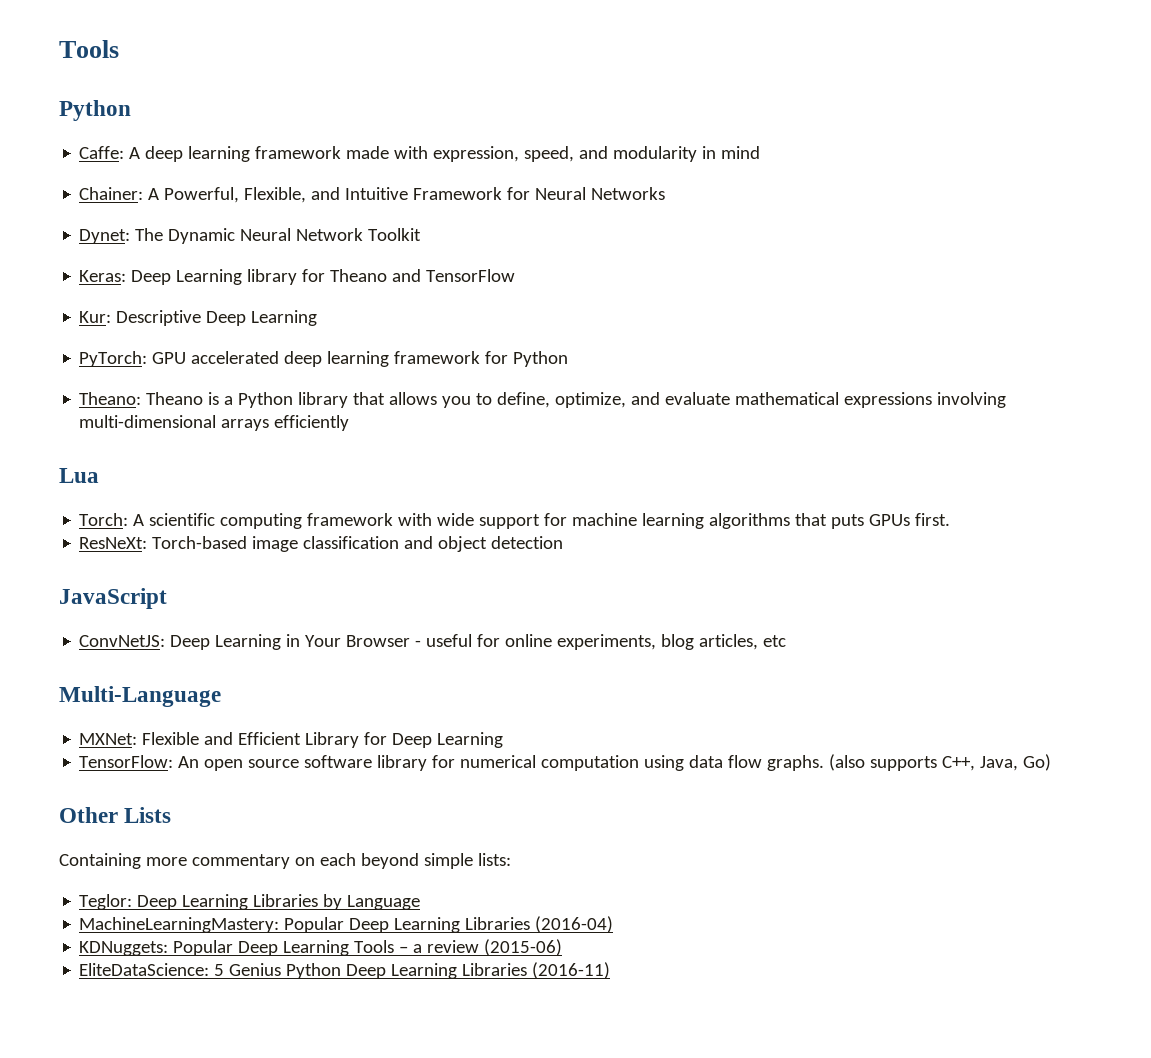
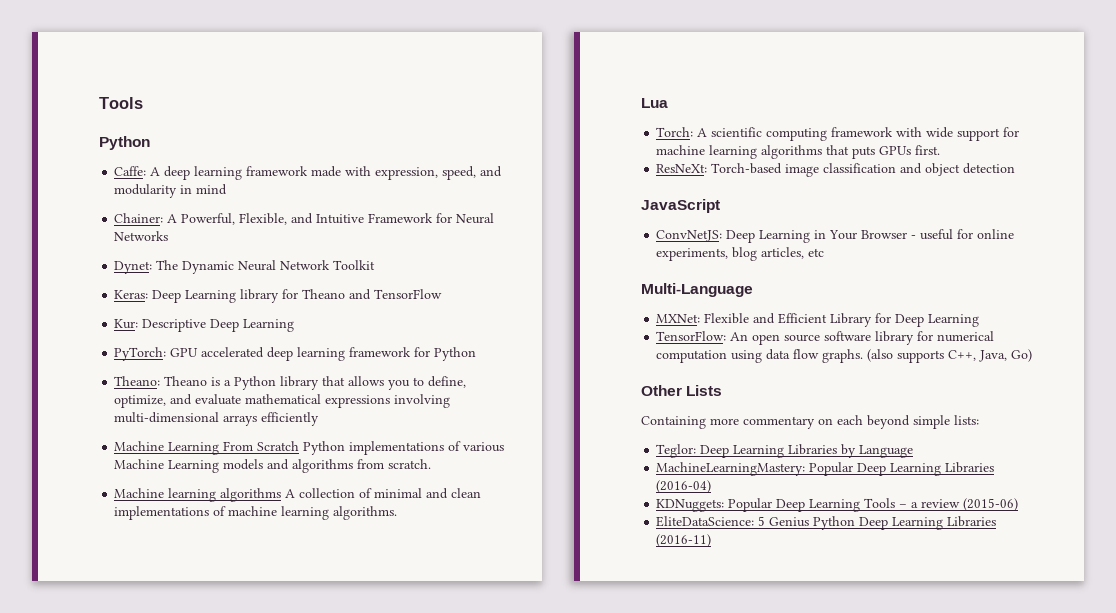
(350, 423) none -> [114,441,505,455] [114,459,432,473] [114,488,482,502] [114,506,398,520] // Machine Learning From Scratch Python implementations of various Machine Learning models and algorithms from scratch. // Machine learning algorithms A collection of minimal and clean implementations of machine learning algorithms.

